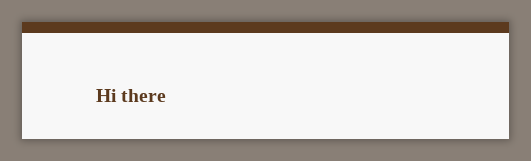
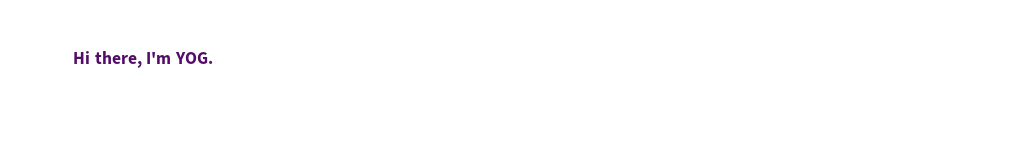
[121,89,167,102] there -> [94,51,214,68] there, I'm YOG.

